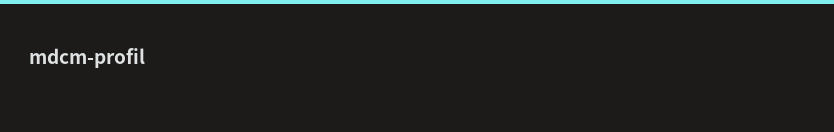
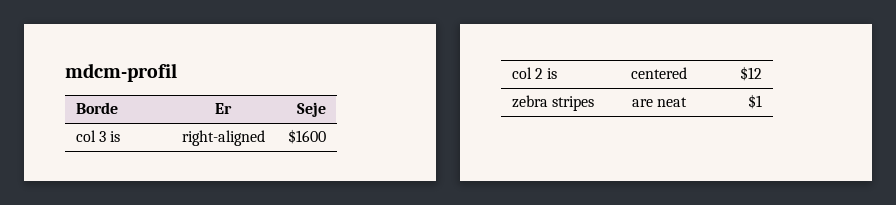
(145, 58) none -> [75,102,118,114] [215,103,232,114] [297,102,327,117] [75,130,120,142] [181,130,265,146] [288,129,327,144] [511,67,557,79] [631,67,687,79] [740,66,763,81] [511,95,594,111] [631,97,688,107] [748,94,763,109] // Borde | Er | Seje // col 3 is | right-aligned | $1600 // col 2 is | centered | $12 // zebra stripes | are neat | $1

